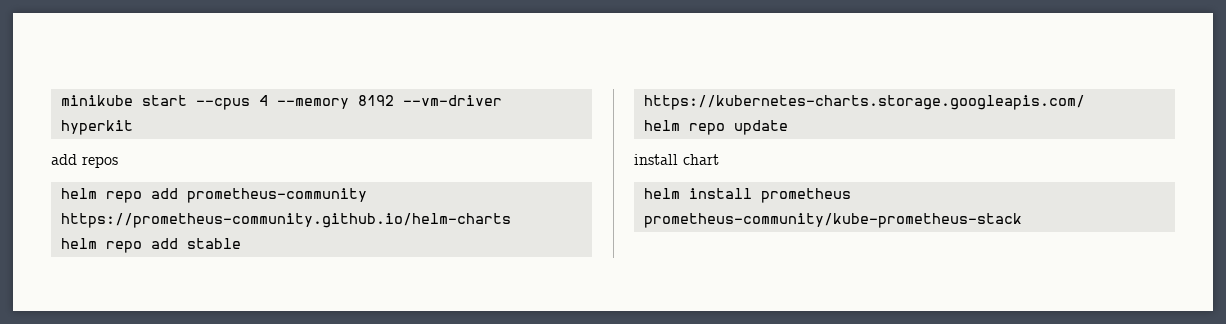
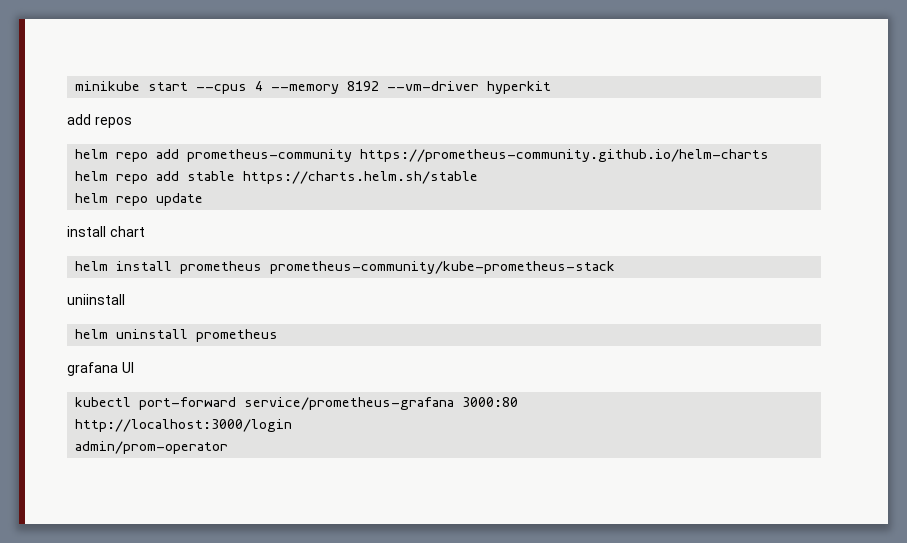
[643,95,1085,110] https://kubernetes-charts.storage.googleapis.com/ -> [243,171,479,184] https://charts.helm.sh/stable
(1022, 220) none -> [67,294,125,305] [75,329,279,342] [67,362,134,376] [75,397,519,410] [75,419,293,432] [75,441,229,454] // uniinstall // helm uninstall prometheus // grafana UI // kubectl port-forward service/prometheus-grafana 3000:80 // http://localhost:3000/login // admin/prom-operator

